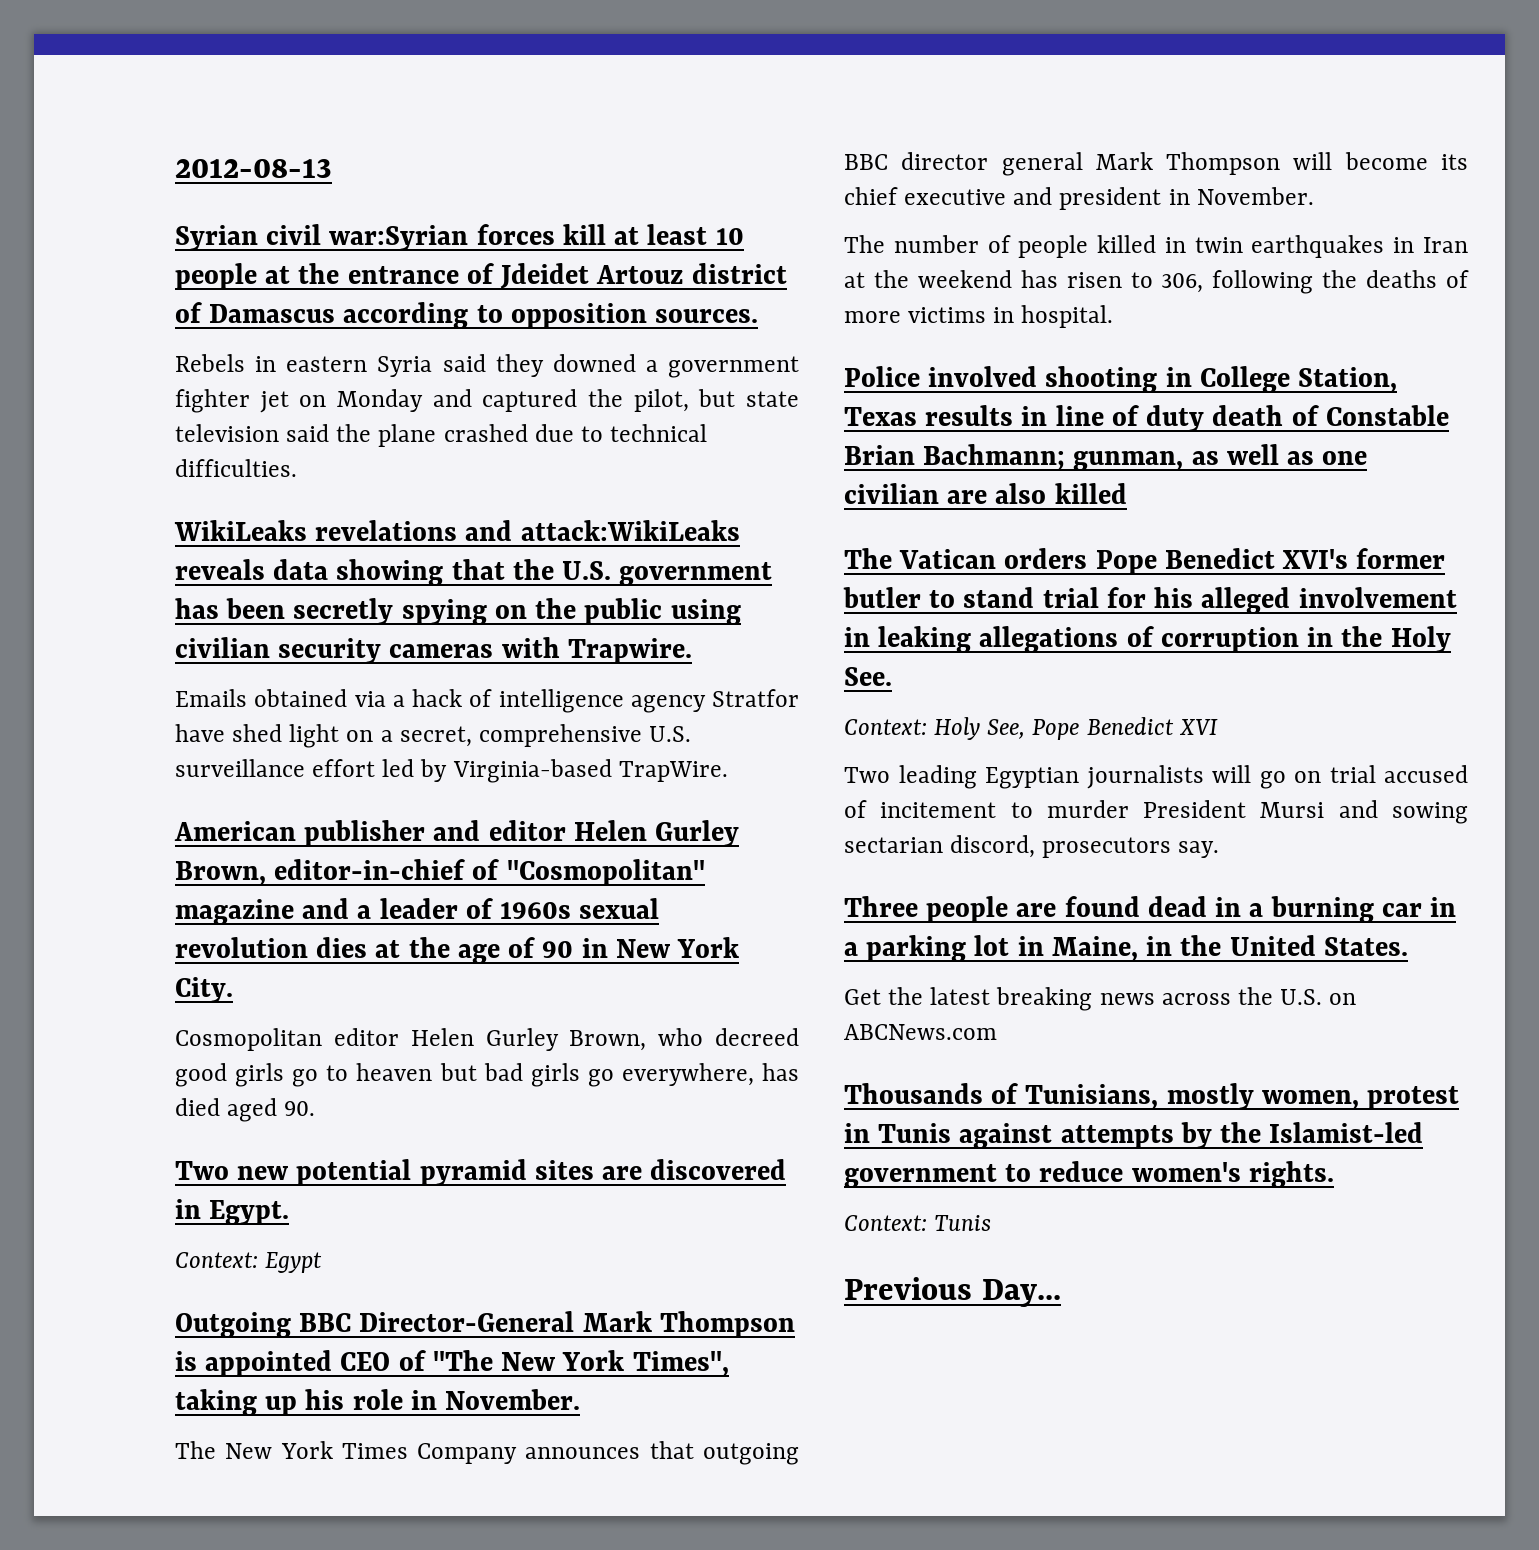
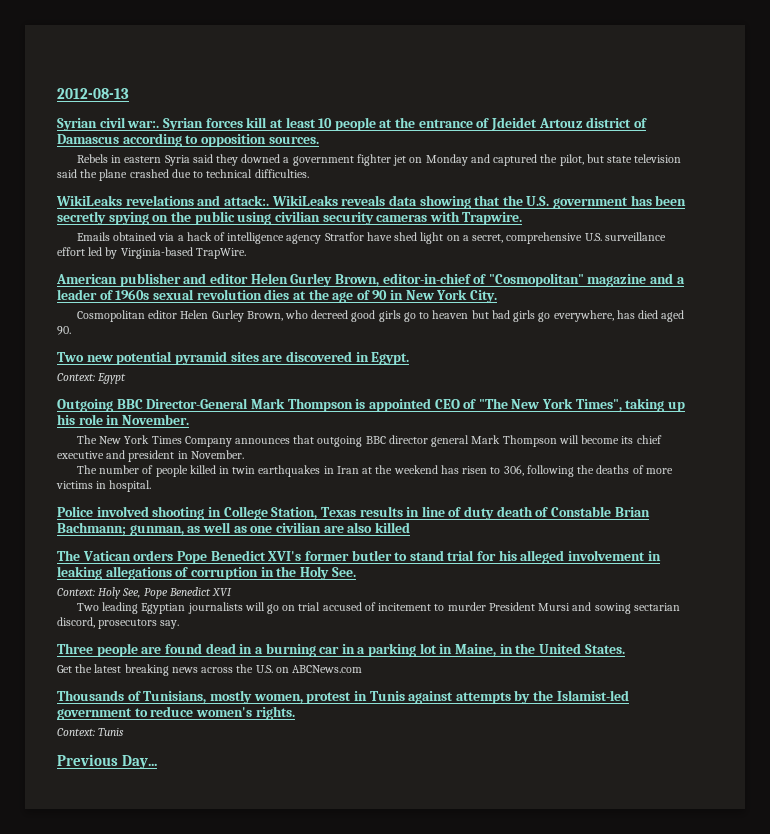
[329,225,469,251] war:Syrian -> [127,118,203,131] war:. Syrian
[520,520,740,541] attack:WikiLeaks -> [223,195,338,206] attack:. WikiLeaks
[506,859,705,886] ''Cosmopolitan'' -> [488,273,584,287] "Cosmopolitan"
[432,1350,729,1377] ''The New York Times'', -> [478,398,622,412] "The New York Times",

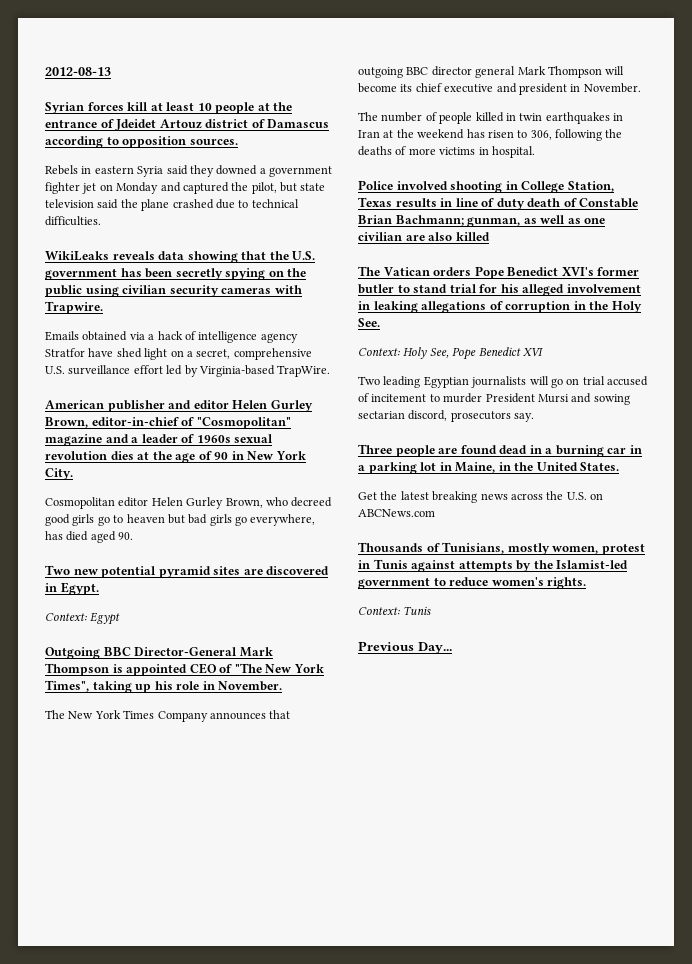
[99,117,203,131] civil war:. Syrian -> (84, 108) none
[125,195,338,206] revelations and attack:. WikiLeaks -> (109, 256) none

